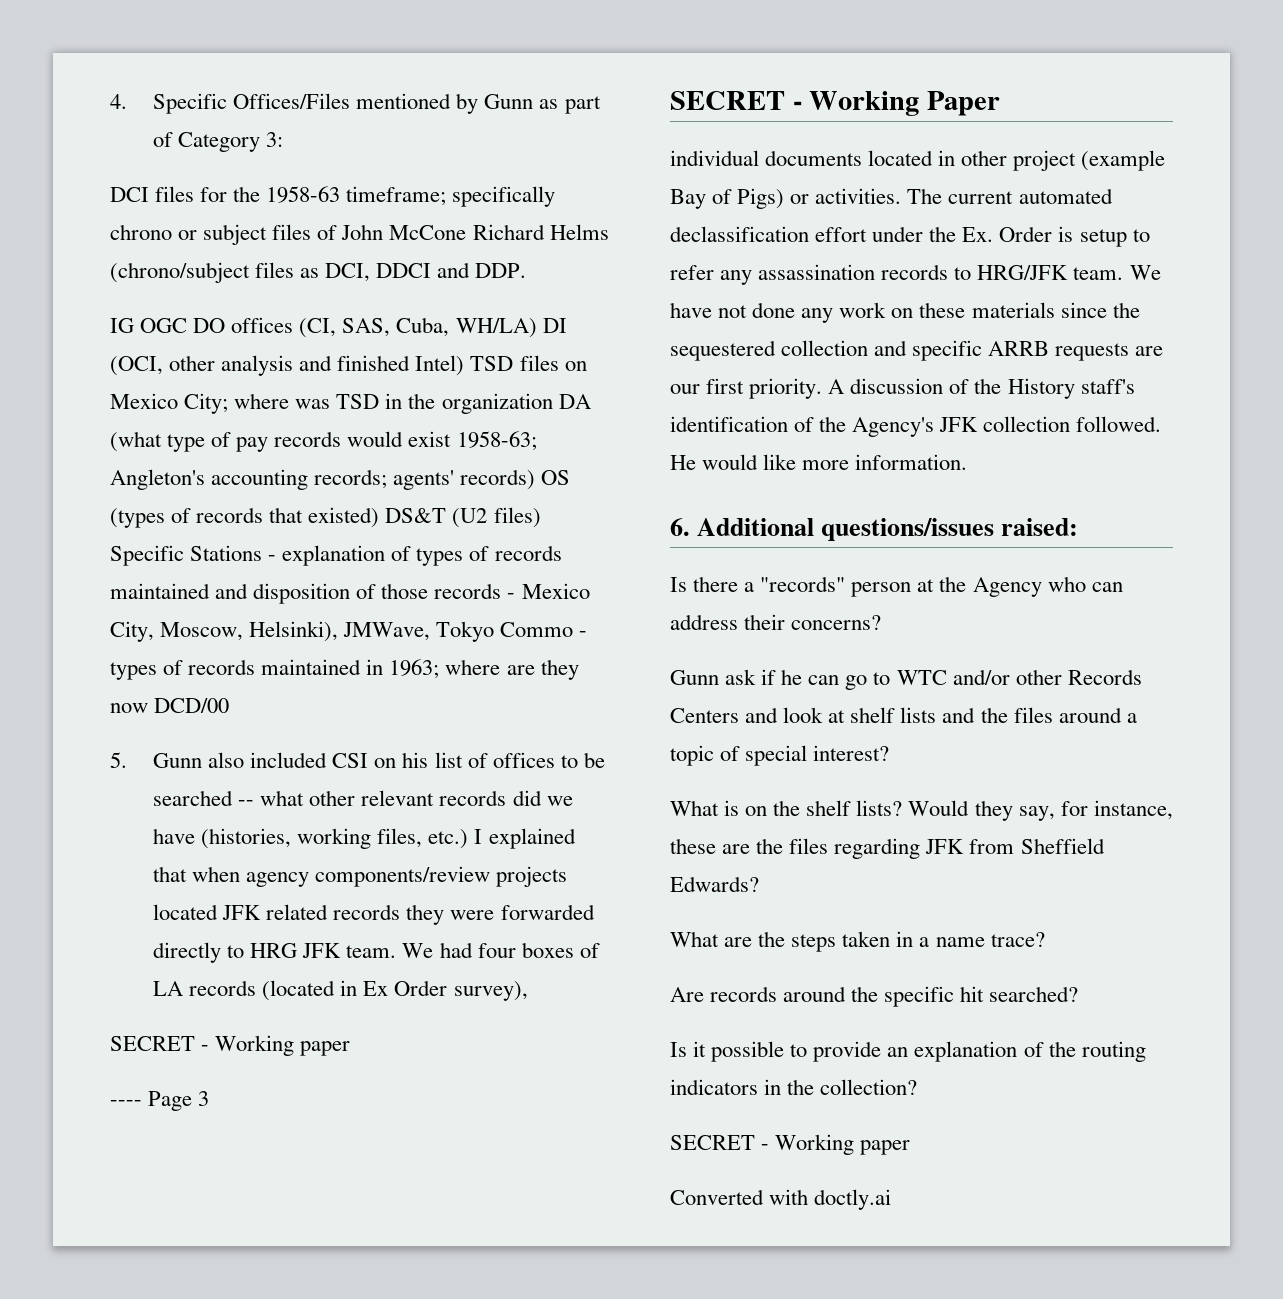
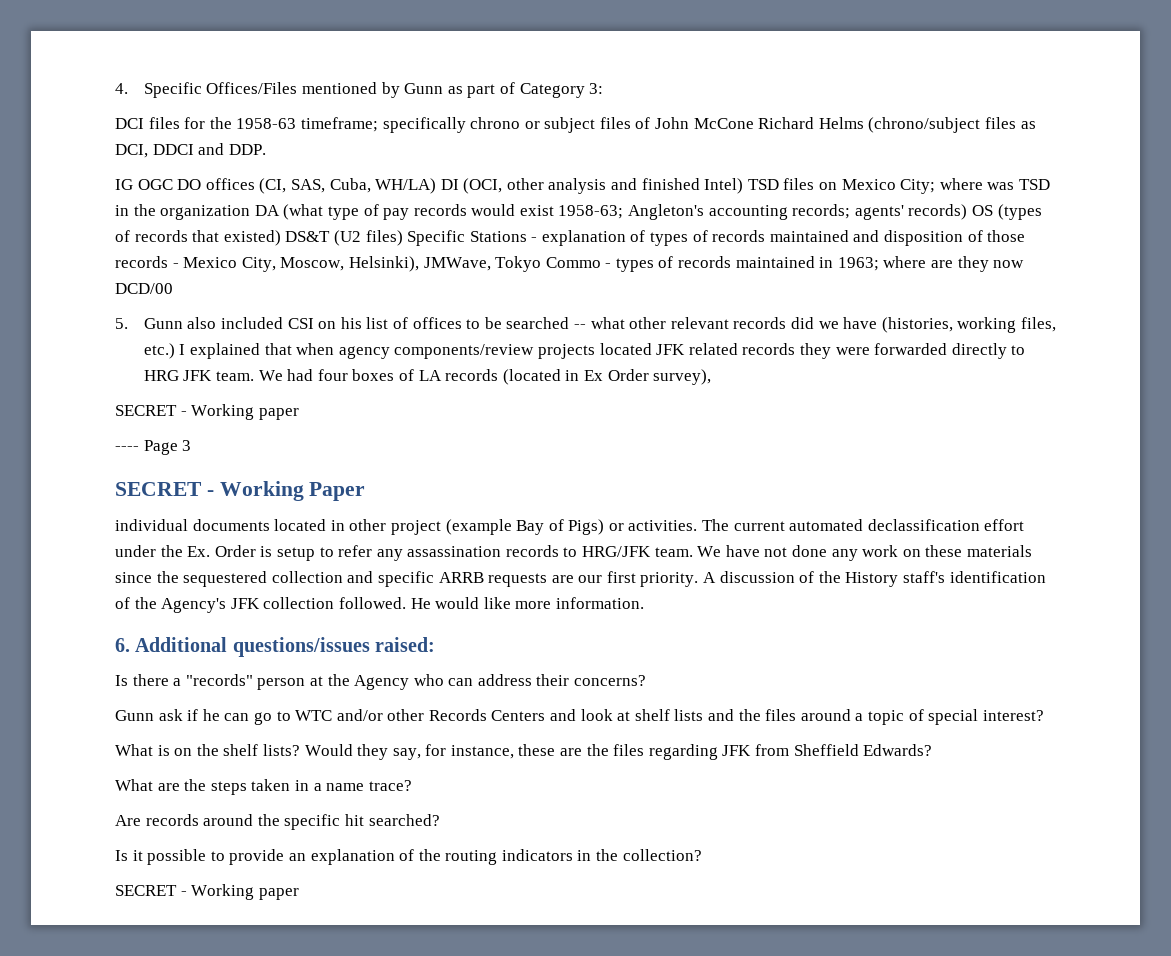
[670,1189,892,1210] // Converted with doctly.ai -> (299, 894) none

